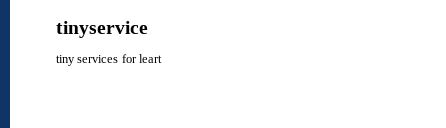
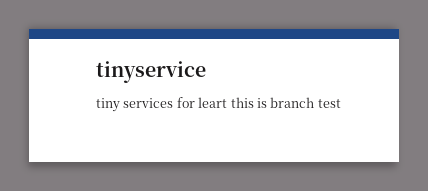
(163, 58) none -> [230,97,341,108] this is branch test

